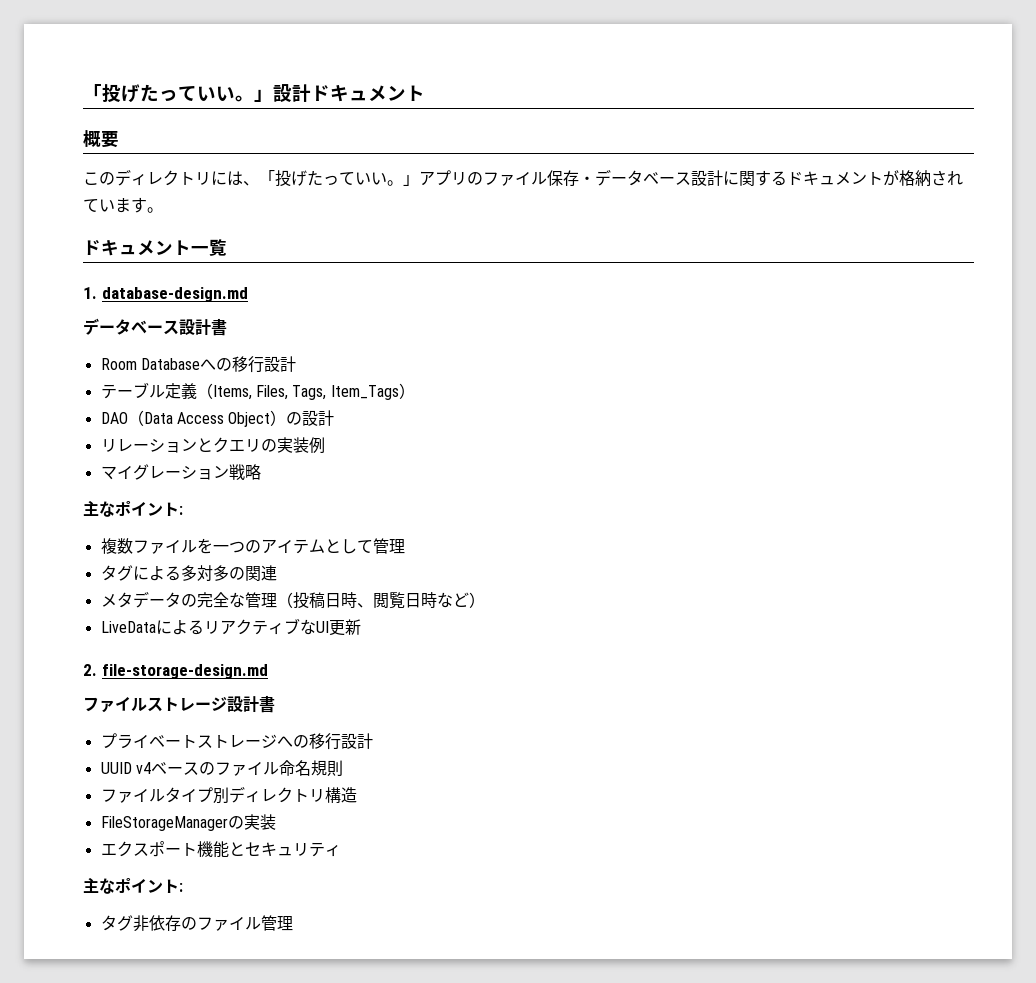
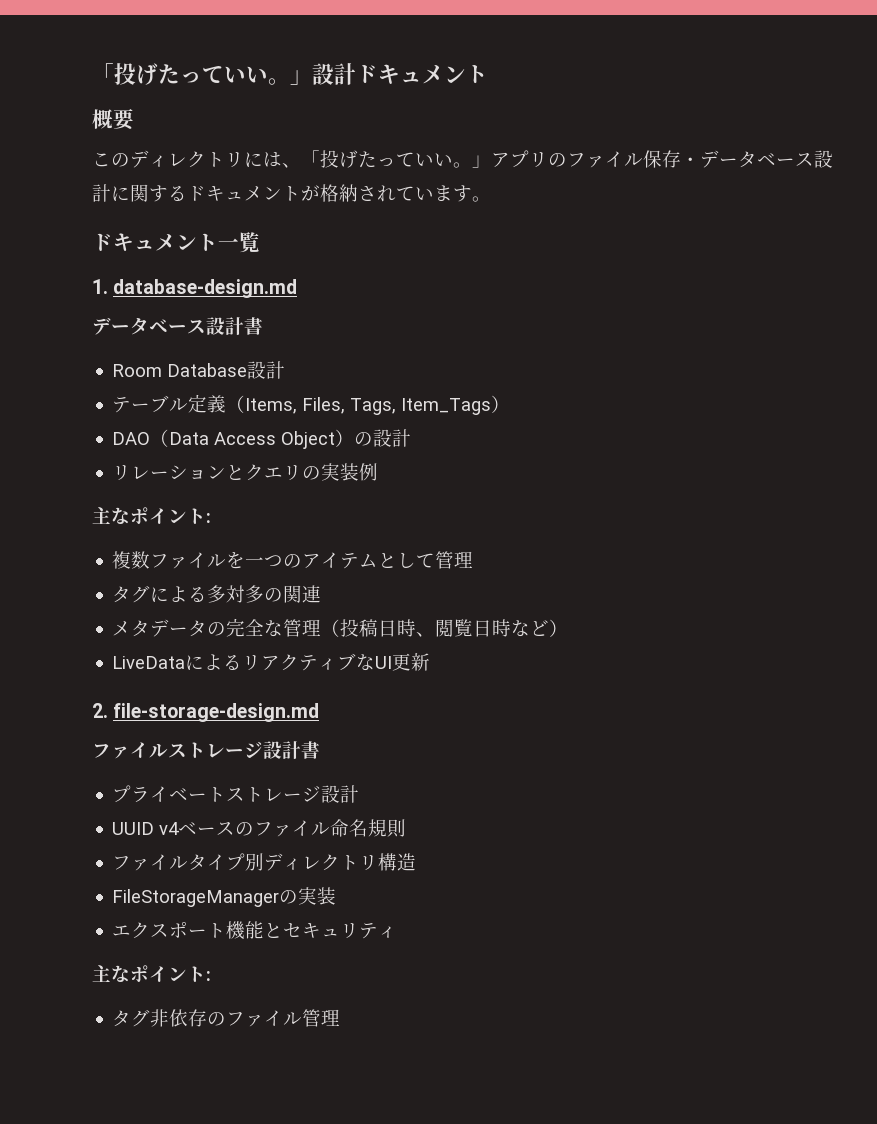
[199,356,264,373] への移行 -> (248, 370) none
[100,464,261,481] // マイグレーション戦略 -> (379, 472) none
[276,733,341,750] への移行 -> (322, 794) none

